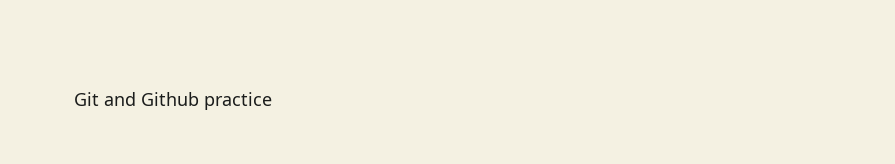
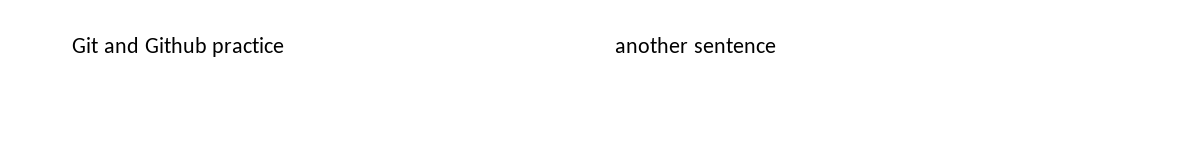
(272, 101) none -> [615,37,776,53] // another sentence

